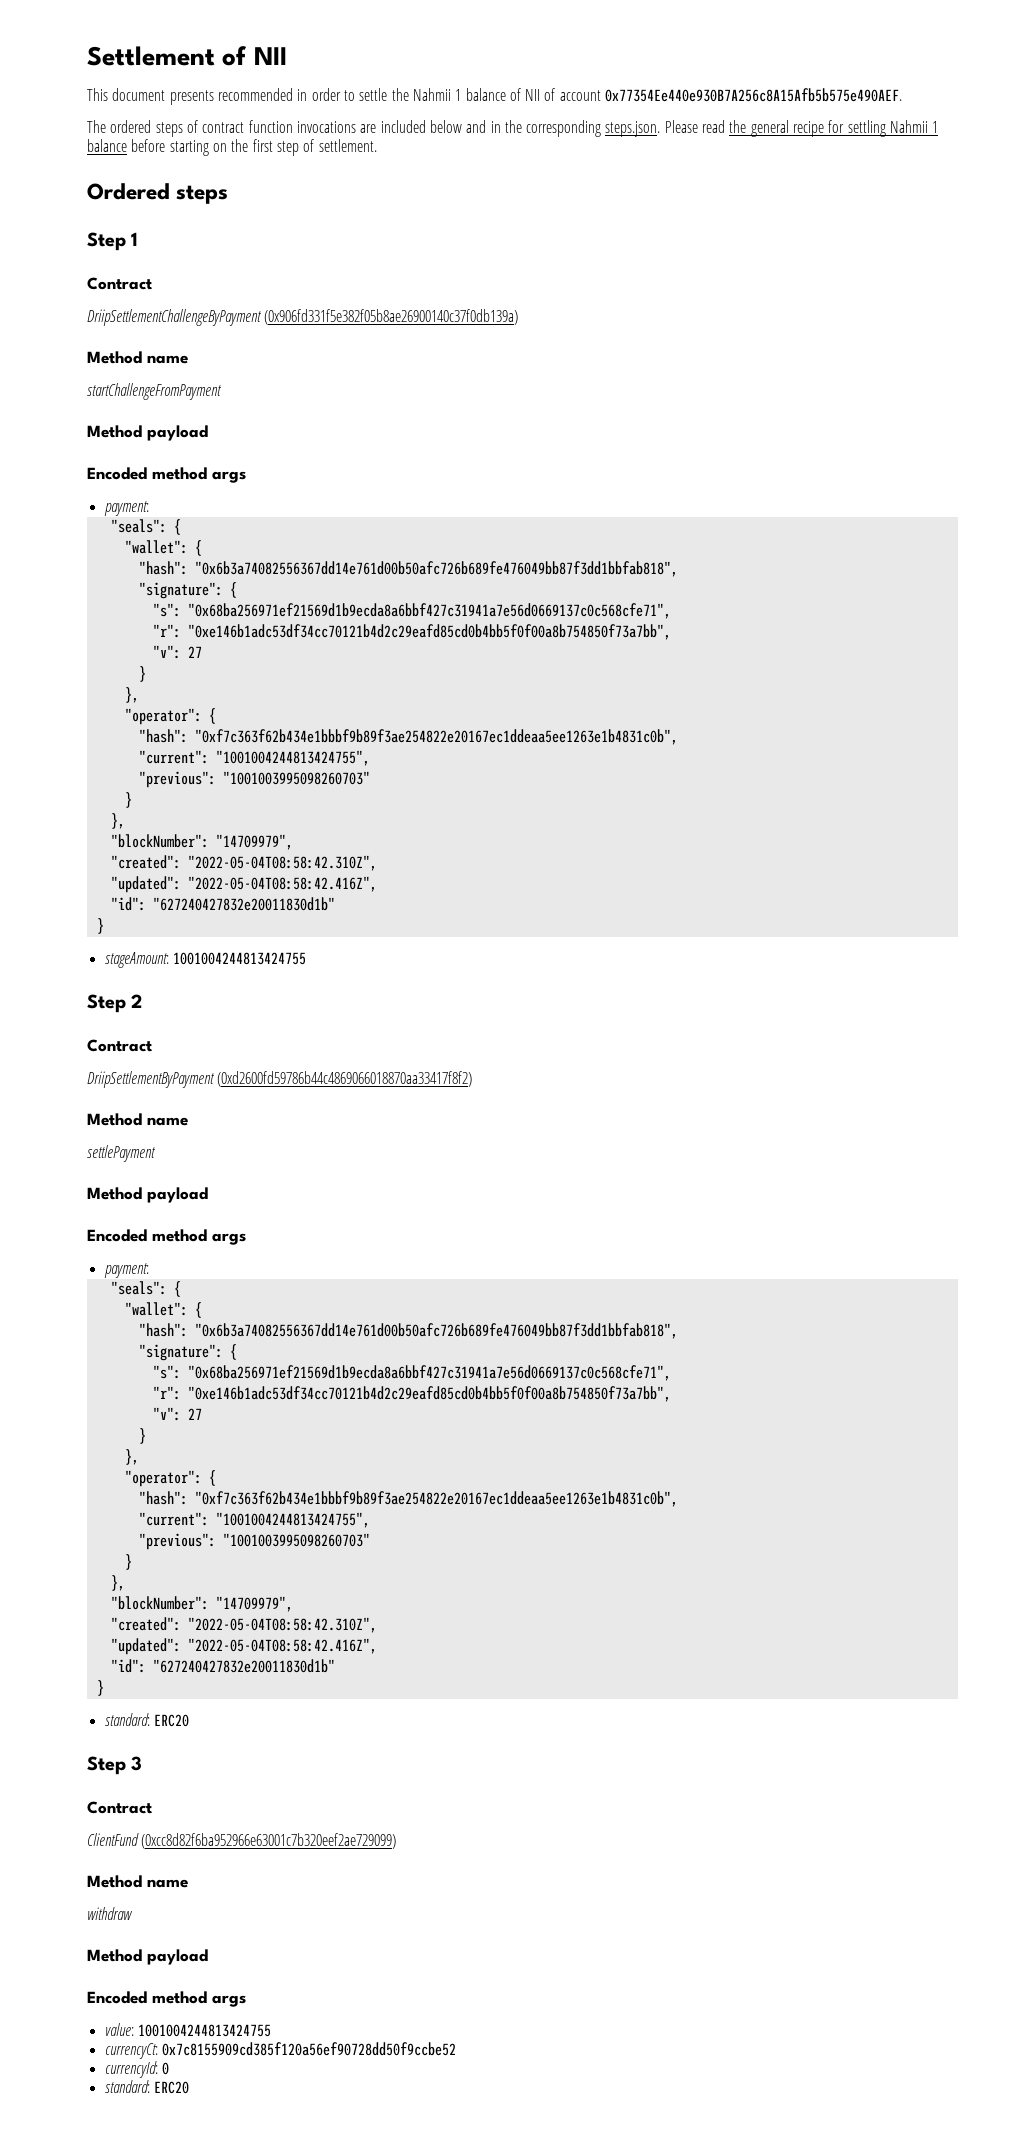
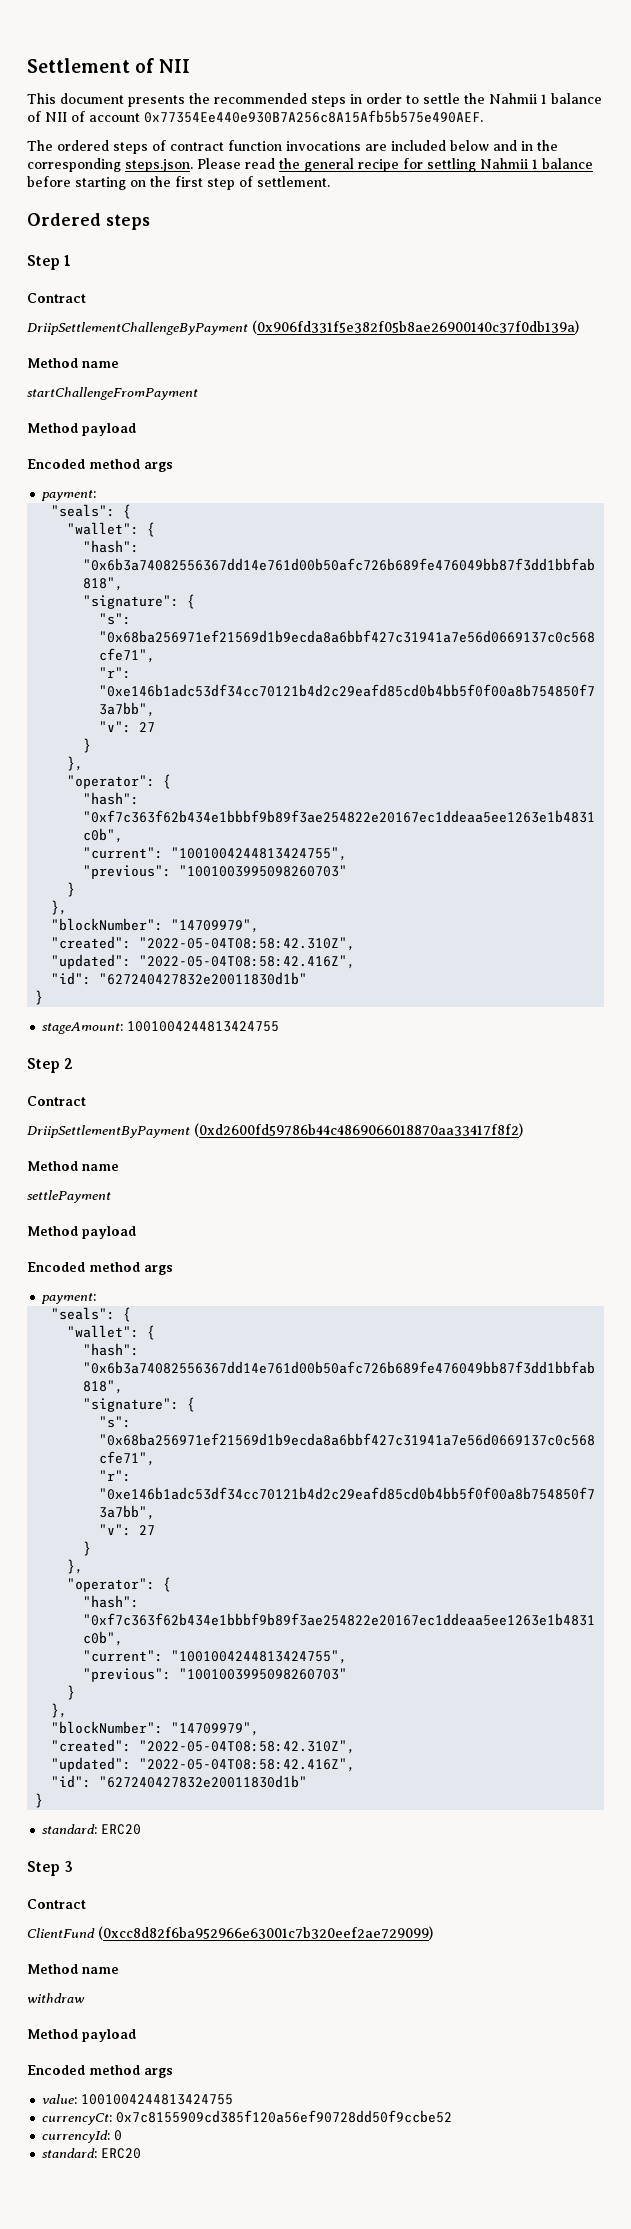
[217,88,293,101] recommended -> [189,93,346,107] the recommended steps

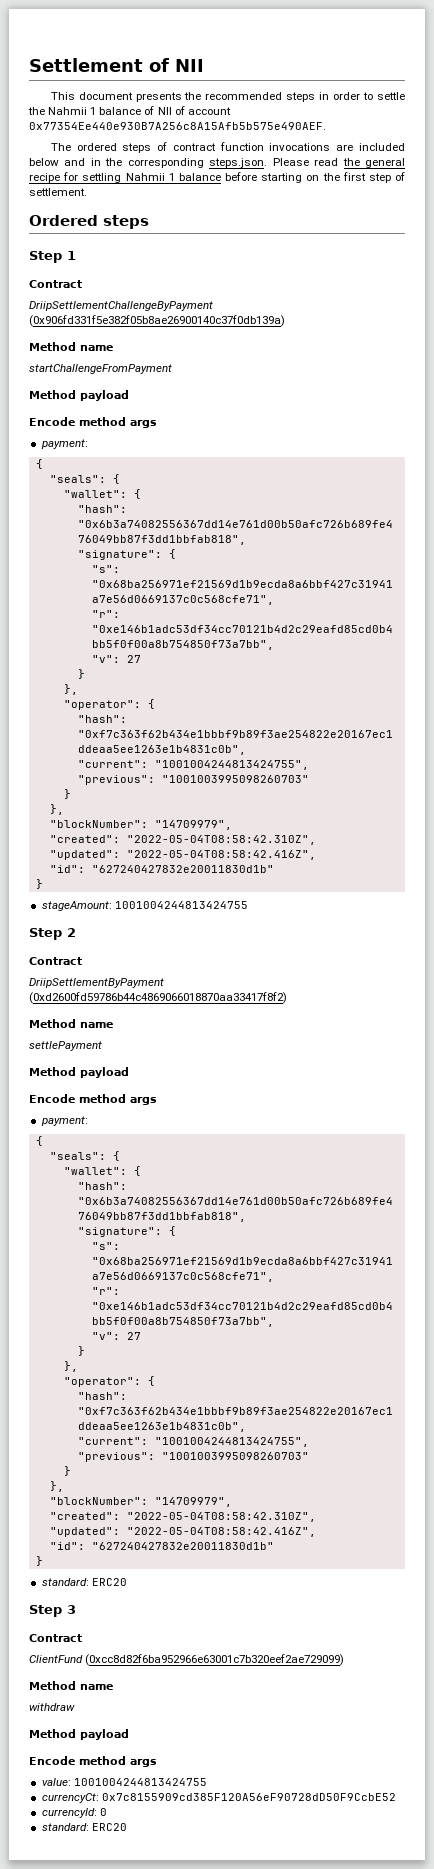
[27,459,173,472] [41,490,97,501] Encoded method args // payment: -> [29,417,157,428] [40,439,88,449] [35,459,43,469] Encode method args // payment: // {
[27,1262,173,1275] [41,1293,97,1304] Encoded method args // payment: -> [29,1094,157,1105] [40,1116,88,1126] [35,1136,43,1146] Encode method args // payment: // {
[27,2065,85,2075] Encoded -> [29,1756,75,1765] Encode
[116,2110,453,2123] 0x7c8155909cd385f120a56ef90728dd50f9ccbe52 -> [101,1793,396,1801] 0x7c8155909cd385F120A56eF90728dD50F9CcbE52

